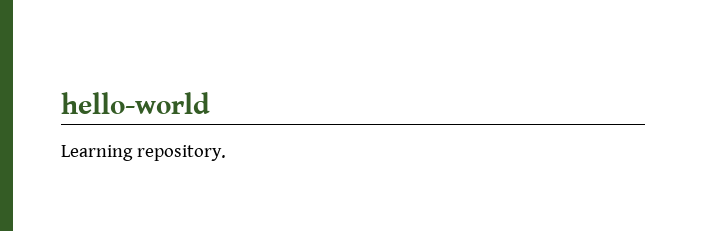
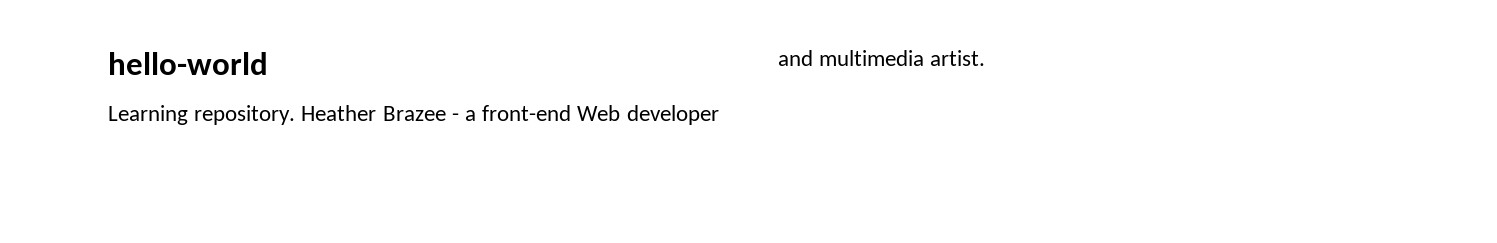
(226, 153) none -> [301,105,719,125] [778,50,986,66] Heather Brazee - a front-end Web developer and multimedia artist.

